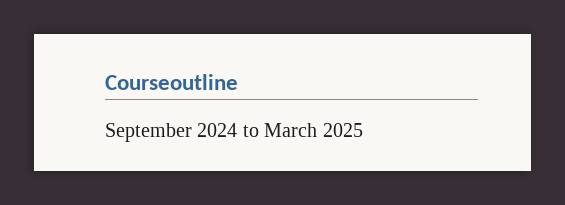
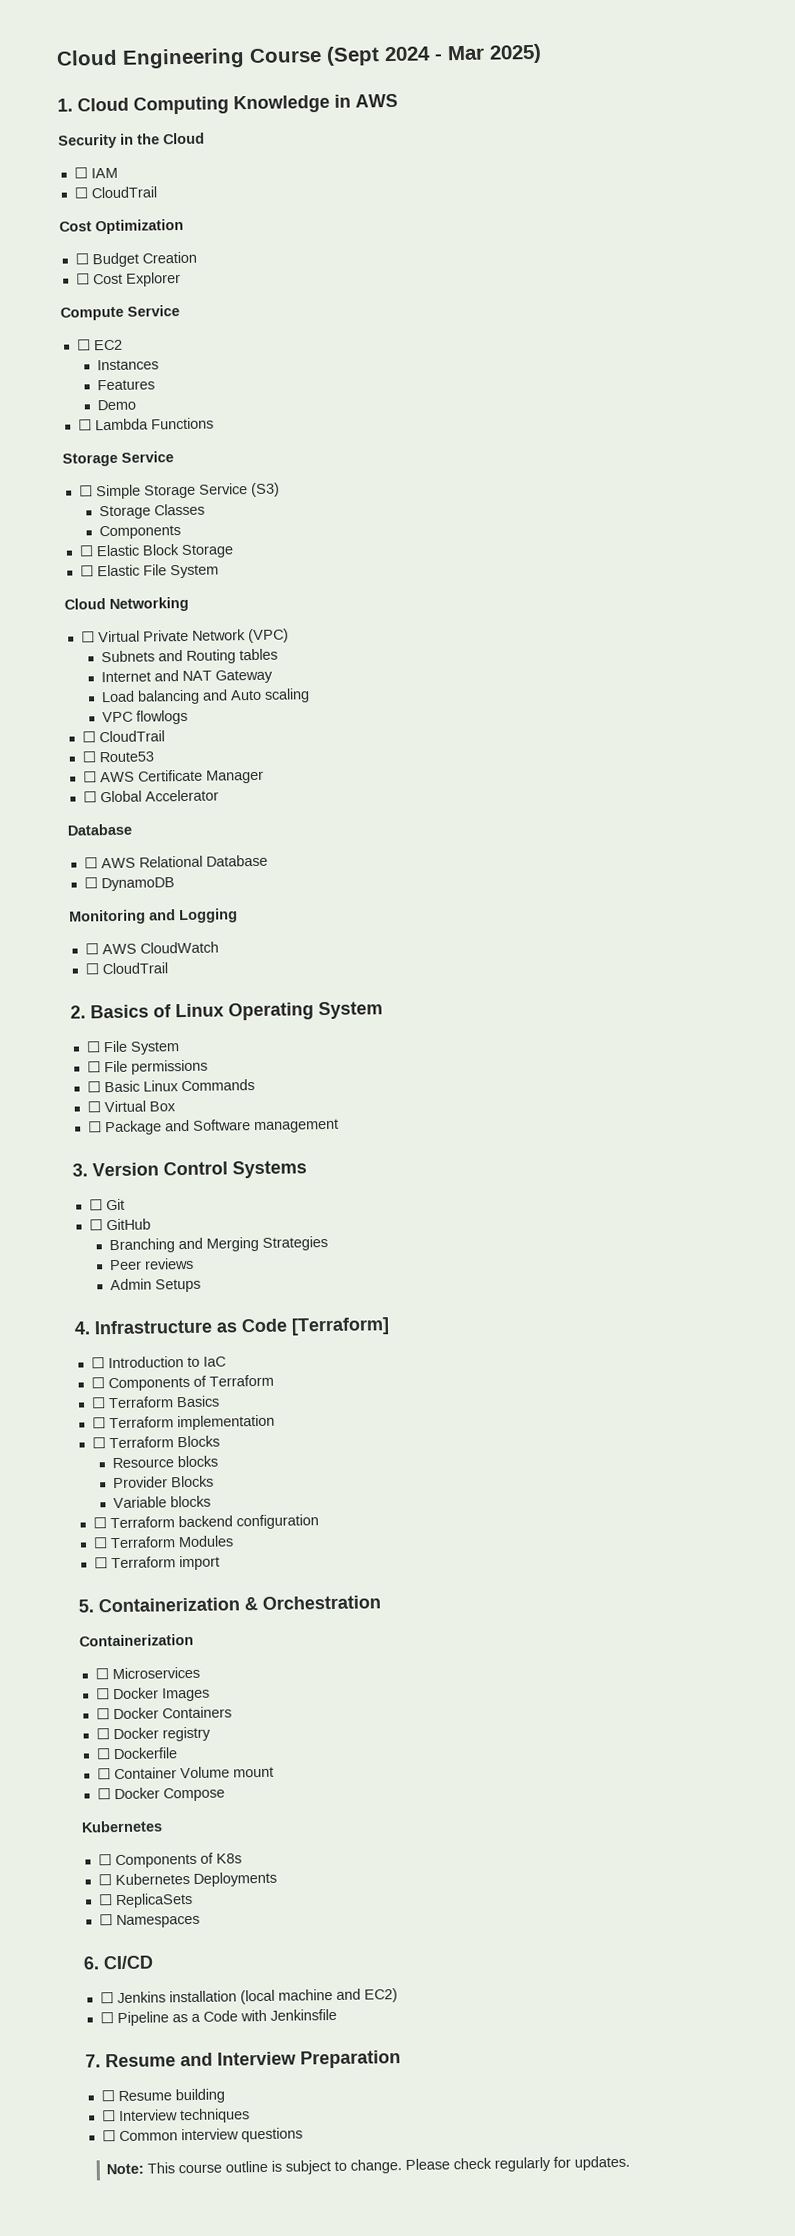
[105,74,238,90] [105,123,363,142] Courseoutline // September 2024 to March 2025 -> [56,43,542,69] [57,93,398,115] [58,132,205,149] [73,167,118,179] [73,186,157,199] [59,218,184,235] [74,251,197,268] [75,271,181,287] [60,305,180,321] [75,339,123,351] [97,359,160,371] [97,379,156,391] [97,399,137,411] [77,417,214,431] [62,451,174,467] [78,482,280,500] [99,503,206,520] [99,524,182,540] [78,544,234,559] [79,564,219,579] [64,596,189,613] [80,628,289,644] [101,648,279,664] [101,669,274,684] [101,688,311,705] [102,709,189,725] [81,730,165,743] [81,751,154,763] [82,769,264,784] [82,789,219,803] [67,823,132,836] [83,854,268,869] [83,877,175,892] [69,908,238,925] [84,941,219,955] [84,962,168,975] [70,1001,383,1021] [85,1040,180,1055] [86,1059,208,1075] [86,1079,255,1093] [86,1100,176,1113] [87,1118,339,1136] [72,1160,307,1179] [88,1198,125,1211] [88,1218,151,1231] [109,1235,329,1254] [109,1257,195,1271] [110,1278,202,1293] [74,1317,390,1336] [90,1356,226,1369] [90,1374,274,1392] [90,1395,220,1409] [91,1414,275,1431] [91,1435,220,1449] [112,1455,219,1469] [113,1475,215,1489] [113,1495,212,1509] [92,1514,319,1530] [92,1535,234,1549] [93,1555,220,1571] [78,1595,381,1613] [79,1633,194,1647] [94,1666,200,1680] [95,1687,210,1702] [95,1706,232,1720] [95,1726,211,1742] [95,1747,178,1760] [96,1766,274,1780] [96,1787,225,1802] [81,1820,163,1833] [97,1852,242,1869] [97,1871,277,1887] [97,1892,193,1909] [98,1913,200,1929] [83,1955,153,1970] [99,1988,398,2005] [99,2008,337,2027] [85,2050,401,2069] [100,2088,225,2104] [100,2108,250,2124] [101,2127,303,2143] [106,2155,631,2175] Cloud Engineering Course (Sept 2024 - Mar 2025) // 1. Cloud Computing Knowledge in AWS // Security in the Cloud // ☐ IAM // ☐ CloudTrail // Cost Optimization // ☐ Budget Creation // ☐ Cost Explorer // Compute Service // ☐ EC2 // Instances // Features // Demo // ☐ Lambda Functions // Storage Service // ☐ Simple Storage Service (S3) // Storage Classes // Components // ☐ Elastic Block Storage // ☐ Elastic File System // Cloud Networking // ☐ Virtual Private Network (VPC) // Subnets and Routing tables // Internet and NAT Gateway // Load balancing and Auto scaling // VPC flowlogs // ☐ CloudTrail // ☐ Route53 // ☐ AWS Certificate Manager // ☐ Global Accelerator // Database // ☐ AWS Relational Database // ☐ DynamoDB // Monitoring and Logging // ☐ AWS CloudWatch // ☐ CloudTrail // 2. Basics of Linux Operating System // ☐ File System // ☐ File permissions // ☐ Basic Linux Commands // ☐ Virtual Box // ☐ Package and Software management // 3. Version Control Systems // ☐ Git // ☐ GitHub // Branching and Merging Strategies // Peer reviews // Admin Setups // 4. Infrastructure as Code [Terraform] // ☐ Introduction to IaC // ☐ Components of Terraform // ☐ Terraform Basics // ☐ Terraform implementation // ☐ Terraform Blocks // Resource blocks // Provider Blocks // Variable blocks // ☐ Terraform backend configuration // ☐ Terraform Modules // ☐ Terraform import // 5. Containerization & Orchestration // Containerization // ☐ Microservices // ☐ Docker Images // ☐ Docker Containers // ☐ Docker registry // ☐ Dockerfile // ☐ Container Volume mount // ☐ Docker Compose // Kubernetes // ☐ Components of K8s // ☐ Kubernetes Deployments // ☐ ReplicaSets // ☐ Namespaces // 6. CI/CD // ☐ Jenkins installation (local machine and EC2) // ☐ Pipeline as a Code with Jenkinsfile // 7. Resume and Interview Preparation // ☐ Resume building // ☐ Interview techniques // ☐ Common interview questions // Note: This course outline is subject to change. Please check regularly for updates.

